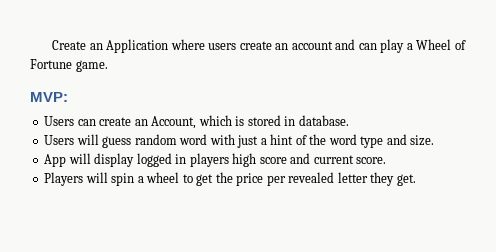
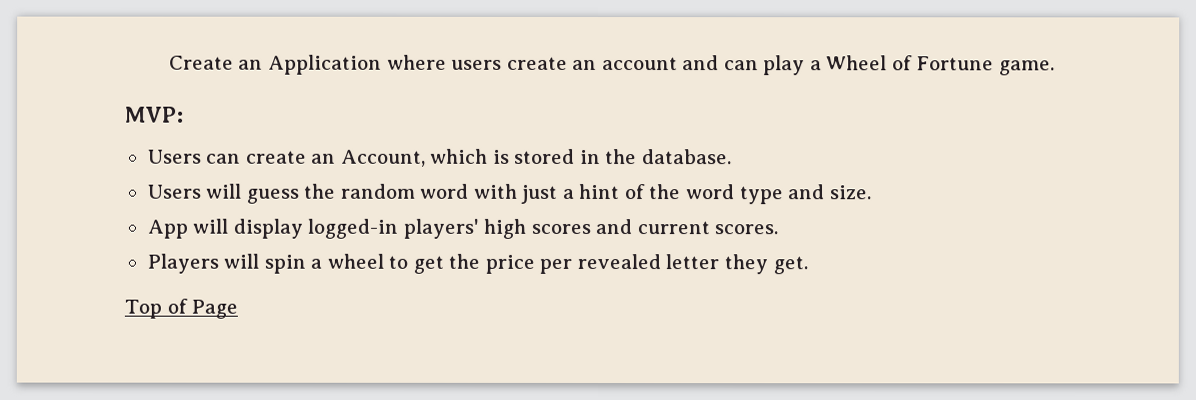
(296, 121) none -> [605,149,638,165] the
(132, 142) none -> [304,183,337,199] the
[136,153,287,167] logged in players high score -> [307,218,591,239] logged-in players' high scores
[356,157,387,164] score. -> [714,224,779,235] scores.
(416, 180) none -> [124,298,239,319] // Top of Page

